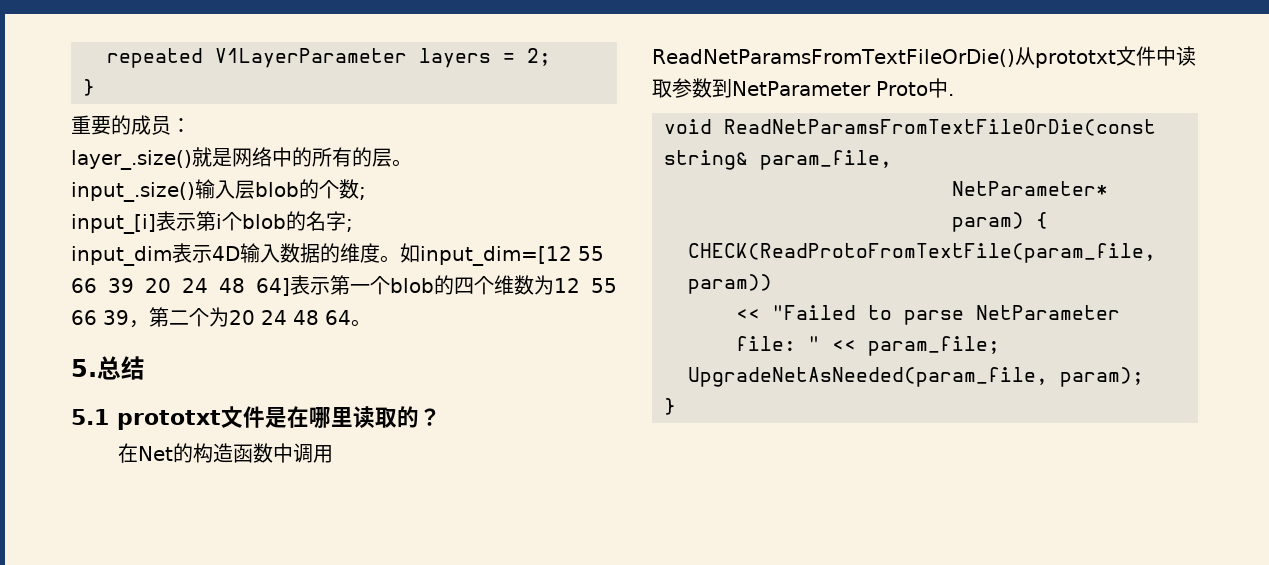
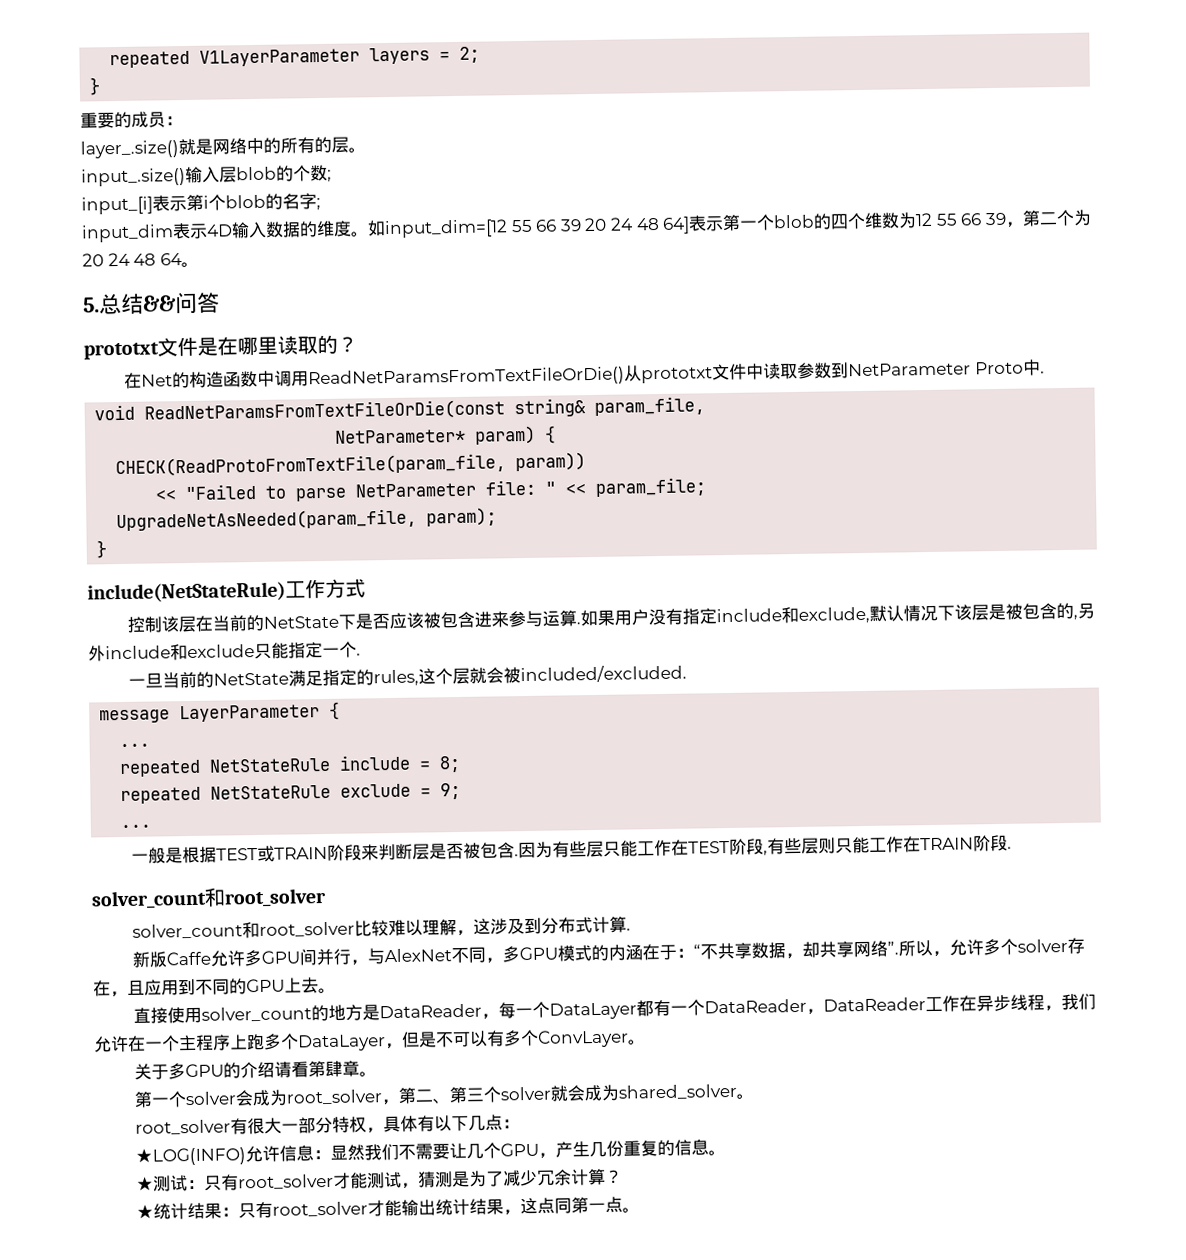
[71,409,109,425] // 5.1 -> [142,291,220,315] &&问答 //
(676, 406) none -> [87,578,366,604] [127,602,1096,633] [88,641,361,662] [128,664,688,689] [99,701,341,724] [119,743,151,748] [119,754,462,778] [120,782,462,805] [120,824,152,829] [131,834,1013,864] [91,887,327,910] [132,916,632,939] [132,937,1086,968] [93,977,336,998] [133,993,1097,1024] [93,1029,646,1053] [134,1060,378,1080] [134,1083,755,1108] [135,1114,521,1135] [135,1139,727,1166] [136,1168,624,1192] [136,1196,641,1220] // include(NetStateRule)工作方式 // 控制该层在当前的NetState下是否应该被包含进来参与运算.如果用户没有指定include和exclude,默认情况下该层是被包含的,另外include和exclude只能指定一个. // 一旦当前的NetState满足指定的rules,这个层就会被included/excluded. // message LayerParameter { // ... // repeated NetStateRule include = 8; // repeated NetStateRule exclude = 9; // ... // 一般是根据TEST或TRAIN阶段来判断层是否被包含.因为有些层只能工作在TEST阶段,有些层则只能工作在TRAIN阶段. // solver_count和root_solver // solver_count和root_solver比较难以理解，这涉及到分布式计算. // 新版Caffe允许多GPU间并行，与AlexNet不同，多GPU模式的内涵在于：“不共享数据，却共享网络”.所以，允许多个solver存在，且应用到不同的GPU上去。 // 直接使用solver_count的地方是DataReader，每一个DataLayer都有一个DataReader，DataReader工作在异步线程，我们允许在一个主程序上跑多个DataLayer，但是不可以有多个ConvLayer。 // 关于多GPU的介绍请看第肆章。 // 第一个solver会成为root_solver，第二、第三个solver就会成为shared_solver。 // root_solver有很大一部分特权，具体有以下几点： // ★LOG(INFO)允许信息：显然我们不需要让几个GPU，产生几份重复的信息。 // ★测试：只有root_solver才能测试，猜测是为了减少冗余计算？ // ★统计结果：只有root_solver才能输出统计结果，这点同第一点。

